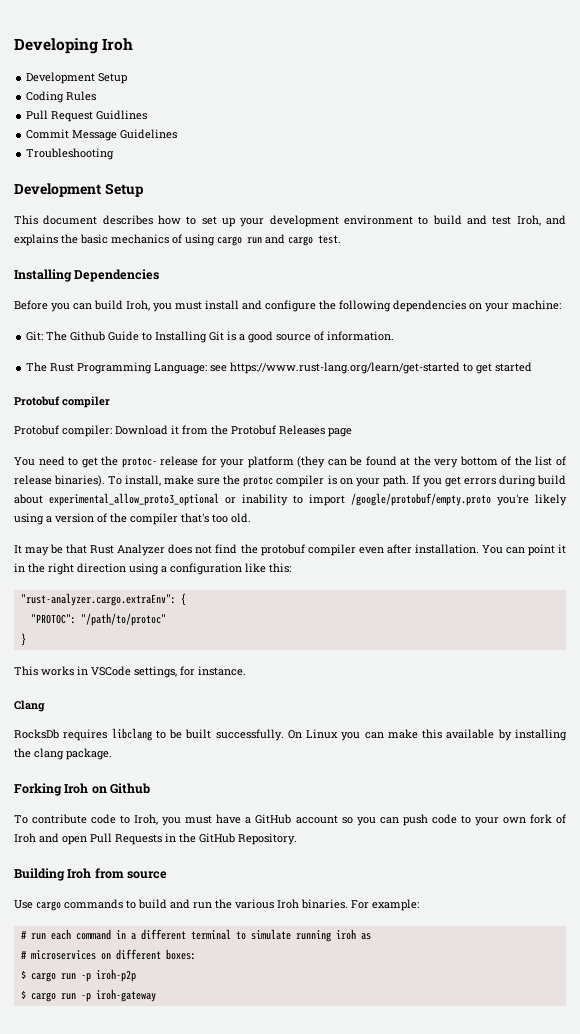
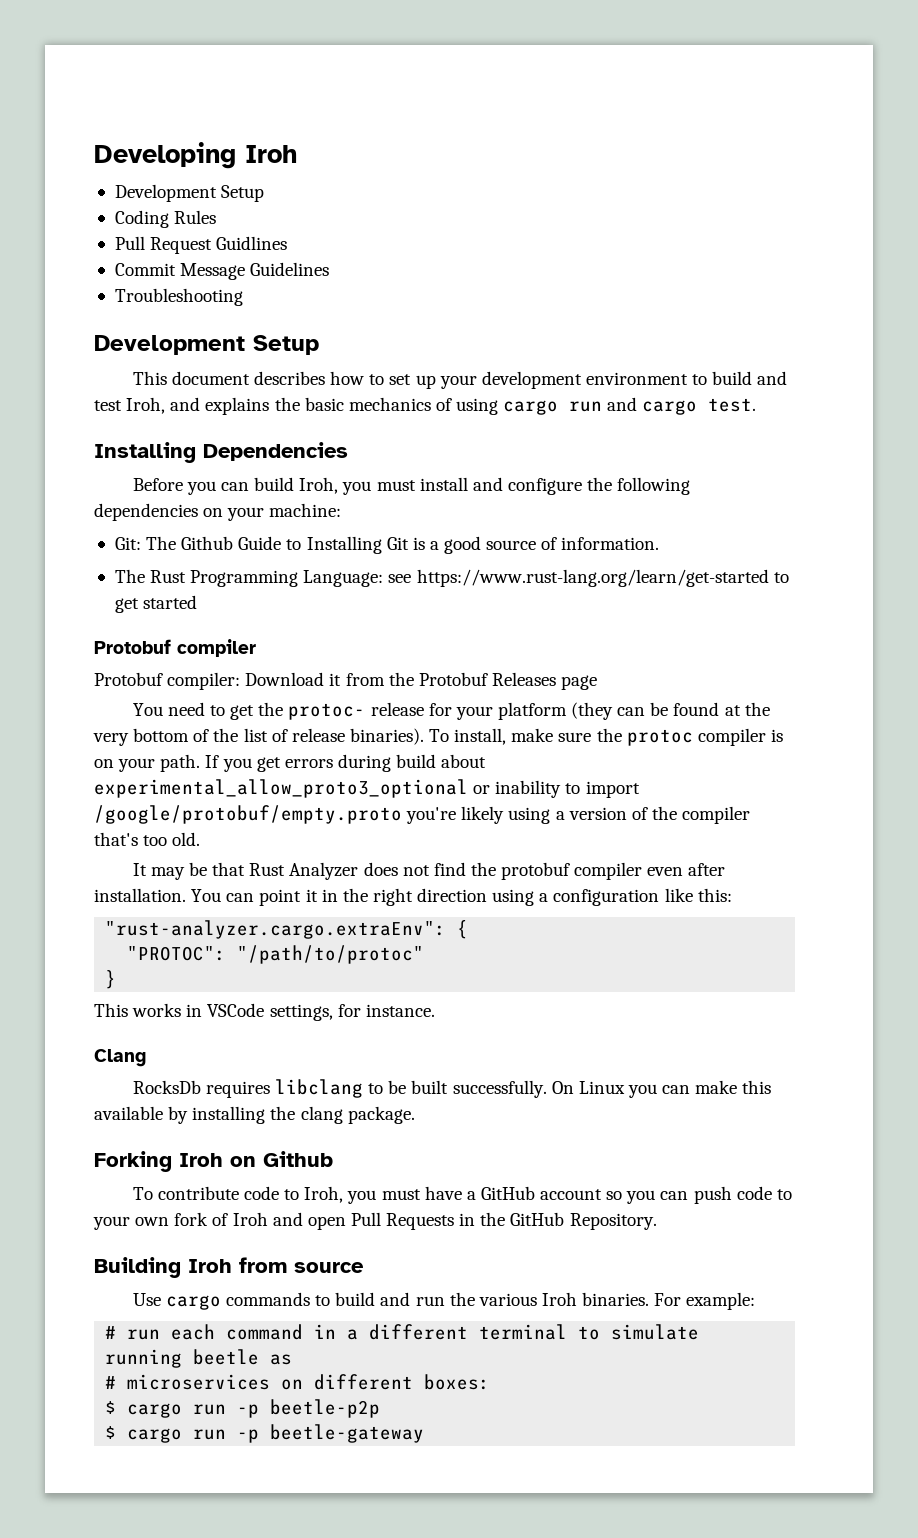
[335,929,356,940] iroh -> [193,1349,260,1365] beetle
[95,969,136,982] [20,989,156,1002] iroh-p2p // $ cargo run -p iroh-gateway -> [270,1399,381,1418] [105,1424,425,1443] beetle-p2p // $ cargo run -p beetle-gateway

